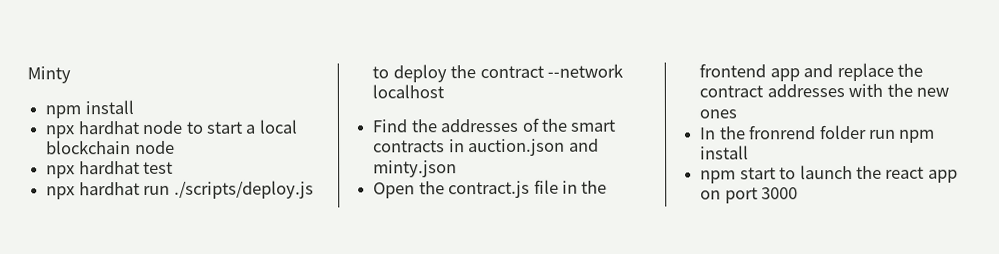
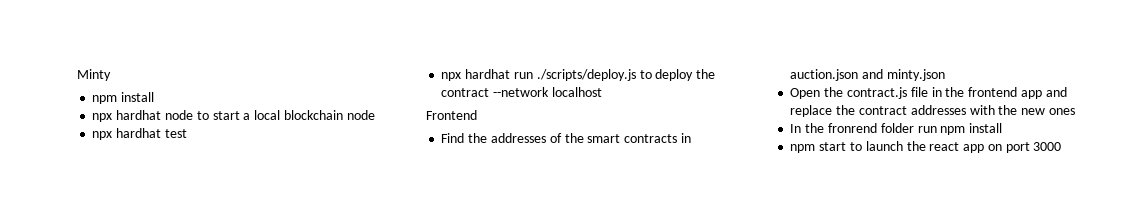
(445, 91) none -> [426,110,477,120] // Frontend

